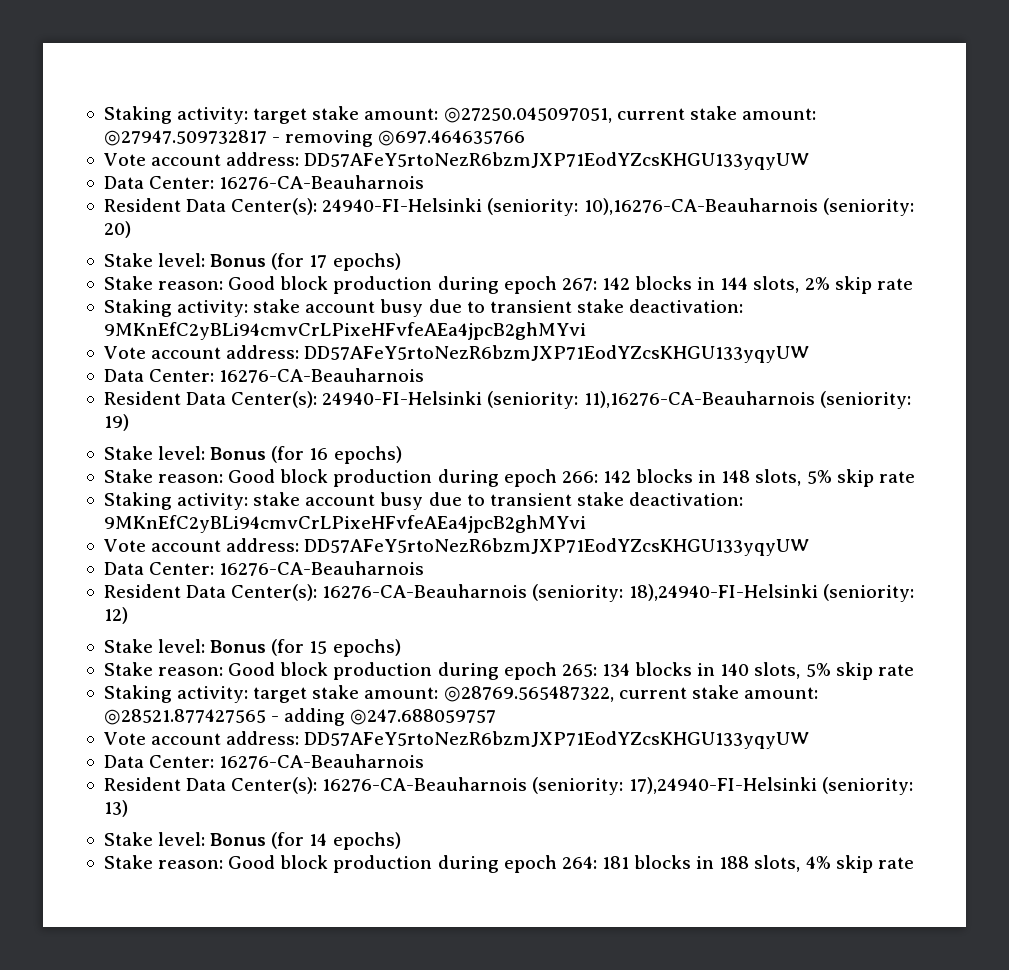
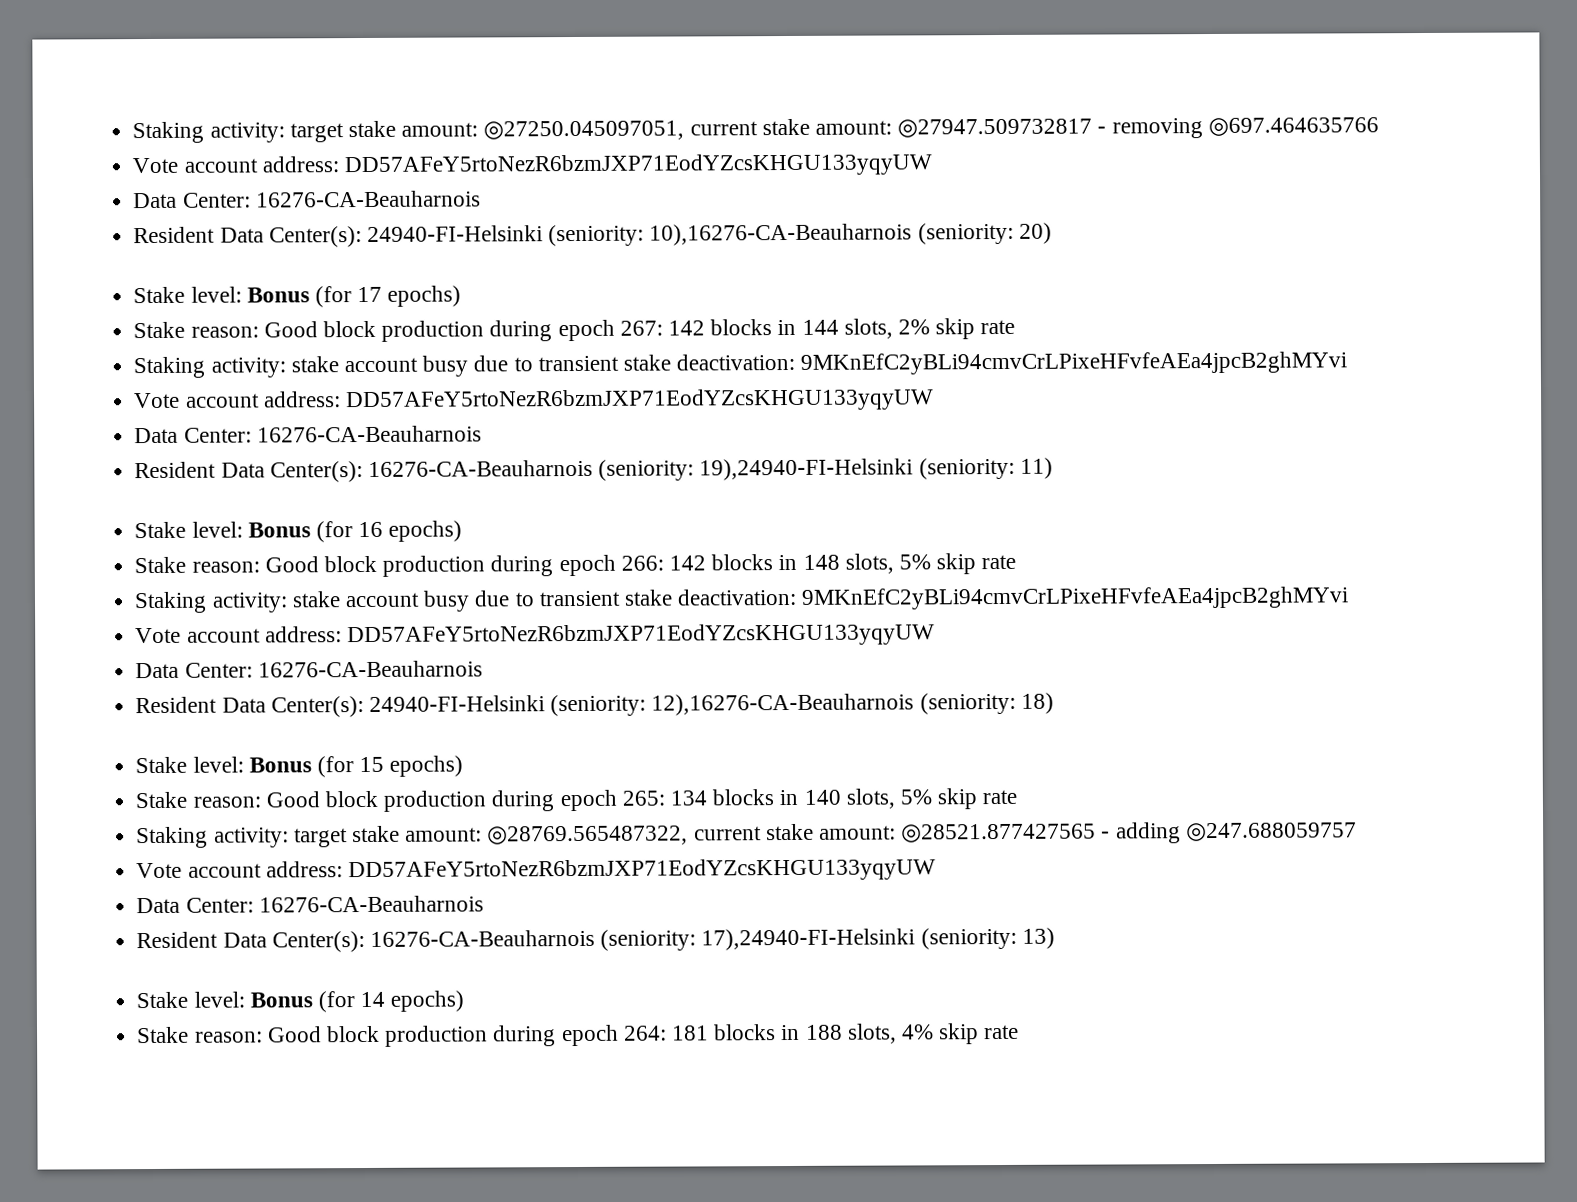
[322,391,911,409] [103,414,129,431] 24940-FI-Helsinki (seniority: 11),16276-CA-Beauharnois (seniority: 19) -> [367,457,1053,481] 16276-CA-Beauharnois (seniority: 19),24940-FI-Helsinki (seniority: 11)
[322,584,914,602] [103,607,128,624] 16276-CA-Beauharnois (seniority: 18),24940-FI-Helsinki (seniority: 12) -> [368,692,1054,717] 24940-FI-Helsinki (seniority: 12),16276-CA-Beauharnois (seniority: 18)

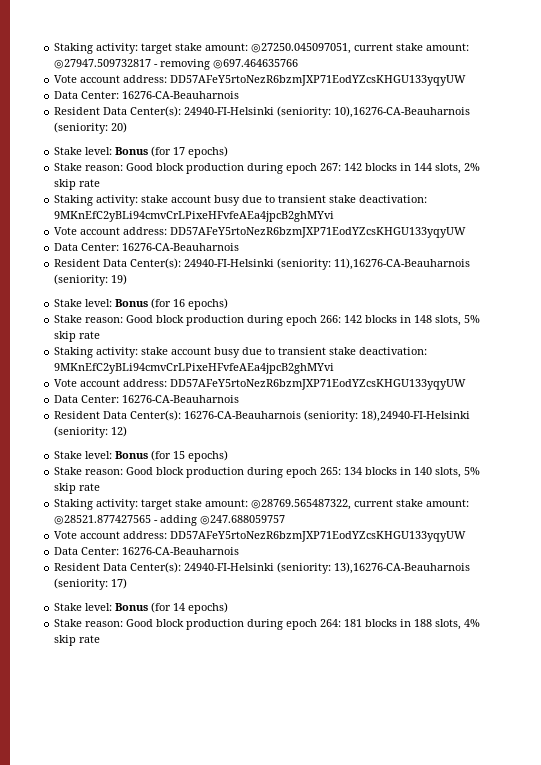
[367,457,1053,481] 16276-CA-Beauharnois (seniority: 19),24940-FI-Helsinki (seniority: 11) -> [184,258,471,270] [54,274,128,286] 24940-FI-Helsinki (seniority: 11),16276-CA-Beauharnois (seniority: 19)
[368,692,1054,717] 24940-FI-Helsinki (seniority: 12),16276-CA-Beauharnois (seniority: 18) -> [184,410,471,422] [54,426,128,438] 16276-CA-Beauharnois (seniority: 18),24940-FI-Helsinki (seniority: 12)
[369,927,1055,951] 16276-CA-Beauharnois (seniority: 17),24940-FI-Helsinki (seniority: 13) -> [184,562,471,574] [54,578,128,590] 24940-FI-Helsinki (seniority: 13),16276-CA-Beauharnois (seniority: 17)

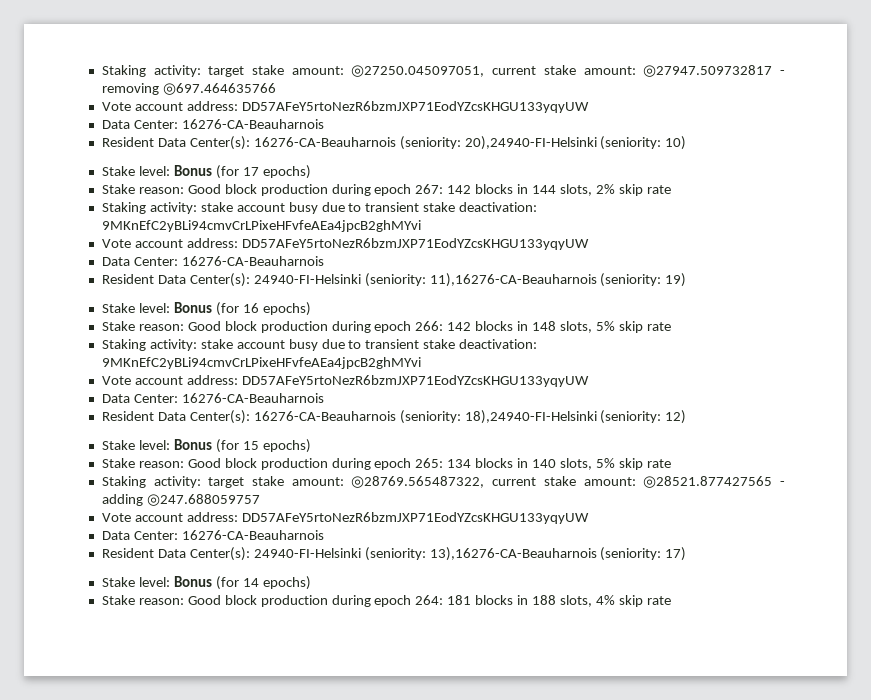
[184,106,471,118] [54,122,128,134] 24940-FI-Helsinki (seniority: 10),16276-CA-Beauharnois (seniority: 20) -> [253,136,687,150] 16276-CA-Beauharnois (seniority: 20),24940-FI-Helsinki (seniority: 10)

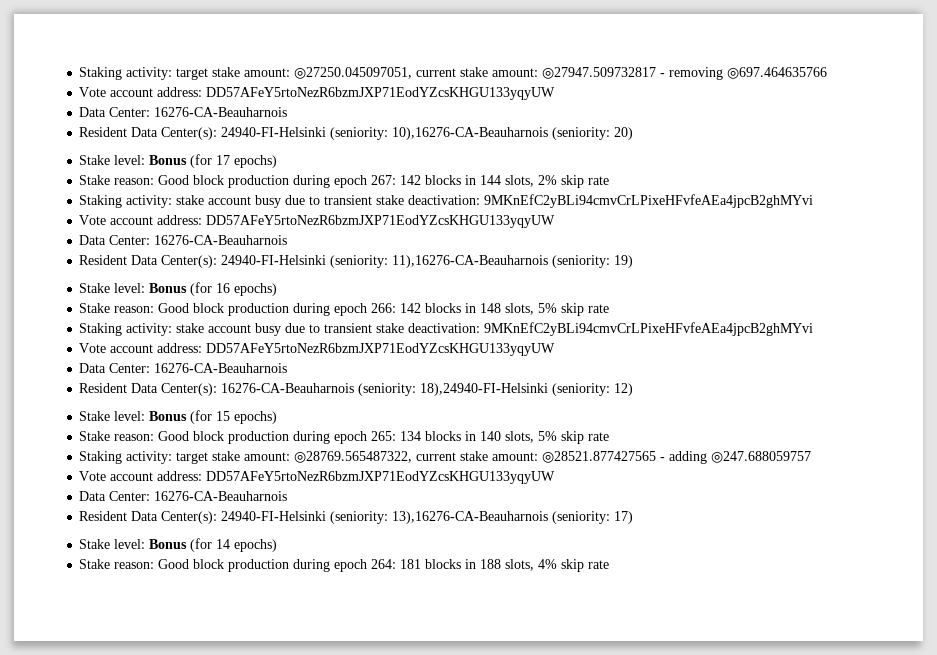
[253,136,687,150] 16276-CA-Beauharnois (seniority: 20),24940-FI-Helsinki (seniority: 10) -> [221,127,634,140] 24940-FI-Helsinki (seniority: 10),16276-CA-Beauharnois (seniority: 20)

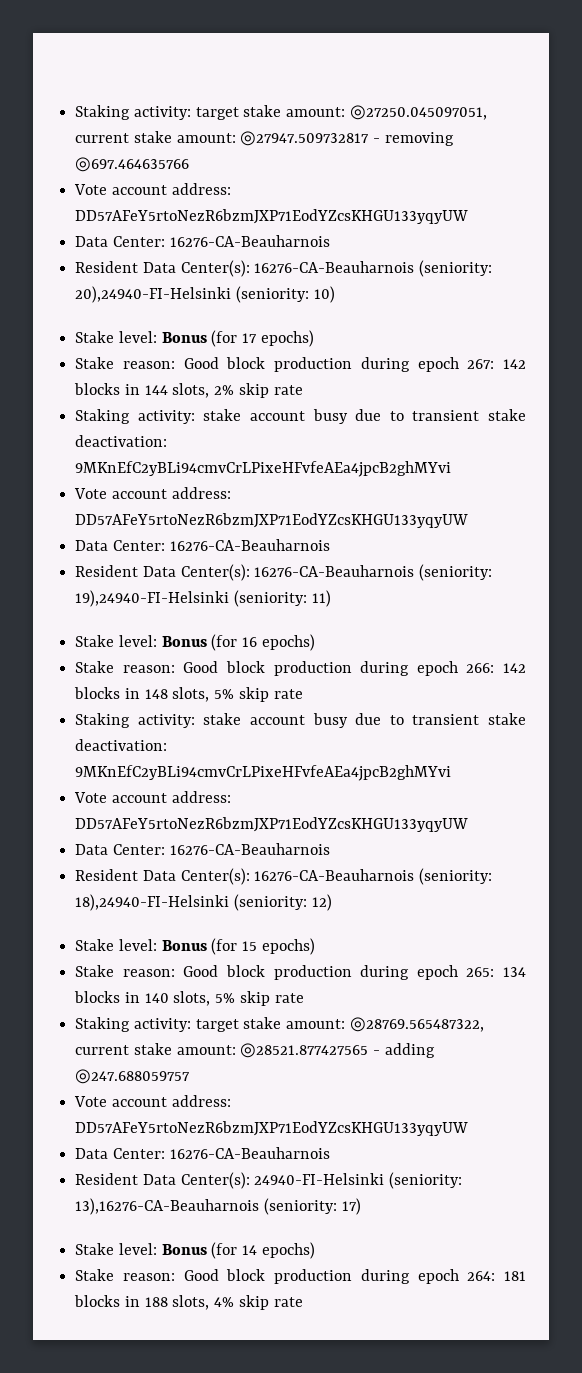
[221,127,634,140] 24940-FI-Helsinki (seniority: 10),16276-CA-Beauharnois (seniority: 20) -> [254,260,493,277] [75,286,335,303] 16276-CA-Beauharnois (seniority: 20),24940-FI-Helsinki (seniority: 10)
[221,255,634,268] 24940-FI-Helsinki (seniority: 11),16276-CA-Beauharnois (seniority: 19) -> [254,564,493,581] [75,590,331,607] 16276-CA-Beauharnois (seniority: 19),24940-FI-Helsinki (seniority: 11)

